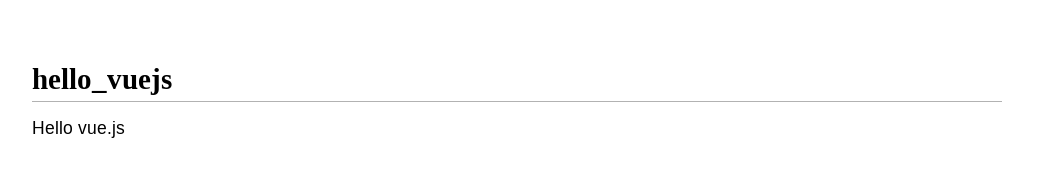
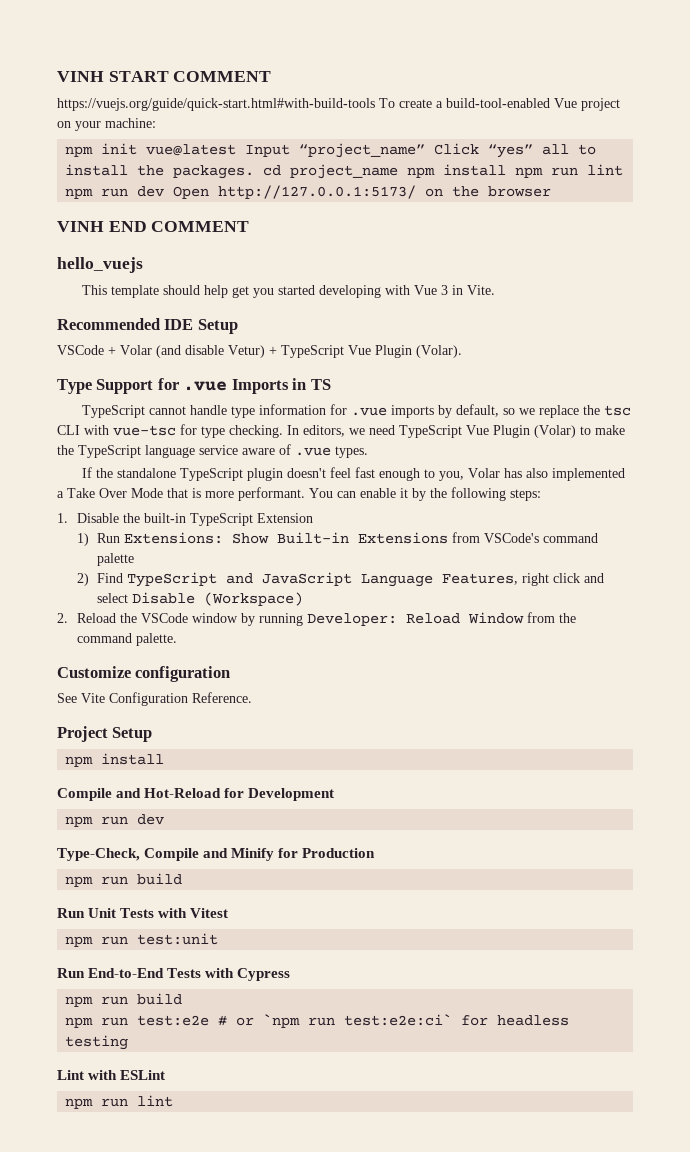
[32,68,172,95] [32,121,125,138] hello_vuejs // Hello vue.js -> [57,71,272,82] [57,98,620,111] [57,118,156,131] [65,143,597,158] [65,164,624,179] [65,185,552,199] [57,221,250,232] [57,257,143,273] [81,285,495,298] [57,318,238,334] [57,345,462,358] [57,378,331,394] [81,404,631,418] [57,424,625,438] [57,444,368,458] [81,467,625,481] [57,487,541,501] [57,513,313,526] [76,532,598,546] [96,553,134,566] [76,572,604,587] [96,592,303,606] [57,612,576,626] [76,633,177,646] [57,666,231,682] [57,692,252,706] [57,726,153,742] [65,753,165,767] [57,788,335,801] [65,814,165,827] [57,848,376,861] [65,873,183,887] [57,908,229,918] [65,933,219,947] [57,968,291,981] [65,993,183,1007] [65,1014,570,1028] [65,1035,129,1050] [57,1070,166,1080] [65,1095,174,1109] VINH START COMMENT // https://vuejs.org/guide/quick-start.html#with-build-tools To create a build-tool-enabled Vue project on your machine: // npm init vue@latest Input “project_name” Click “yes” all to install the packages. cd project_name npm install npm run lint npm run dev Open http://127.0.0.1:5173/ on the browser // VINH END COMMENT // hello_vuejs // This template should help get you started developing with Vue 3 in Vite. // Recommended IDE Setup // VSCode + Volar (and disable Vetur) + TypeScript Vue Plugin (Volar). // Type Support for .vue Imports in TS // TypeScript cannot handle type information for .vue imports by default, so we replace the tsc CLI with vue-tsc for type checking. In editors, we need TypeScript Vue Plugin (Volar) to make the TypeScript language service aware of .vue types. // If the standalone TypeScript plugin doesn't feel fast enough to you, Volar has also implemented a Take Over Mode that is more performant. You can enable it by the following steps: // 1. Disable the built-in TypeScript Extension // 1) Run Extensions: Show Built-in Extensions from VSCode's command palette // 2) Find TypeScript and JavaScript Language Features, right click and select Disable (Workspace) // 2. Reload the VSCode window by running Developer: Reload Window from the command palette. // Customize configuration // See Vite Configuration Reference. // Project Setup // npm install // Compile and Hot-Reload for Development // npm run dev // Type-Check, Compile and Minify for Production // npm run build // Run Unit Tests with Vitest // npm run test:unit // Run End-to-End Tests with Cypress // npm run build // npm run test:e2e # or `npm run test:e2e:ci` for headless testing // Lint with ESLint // npm run lint

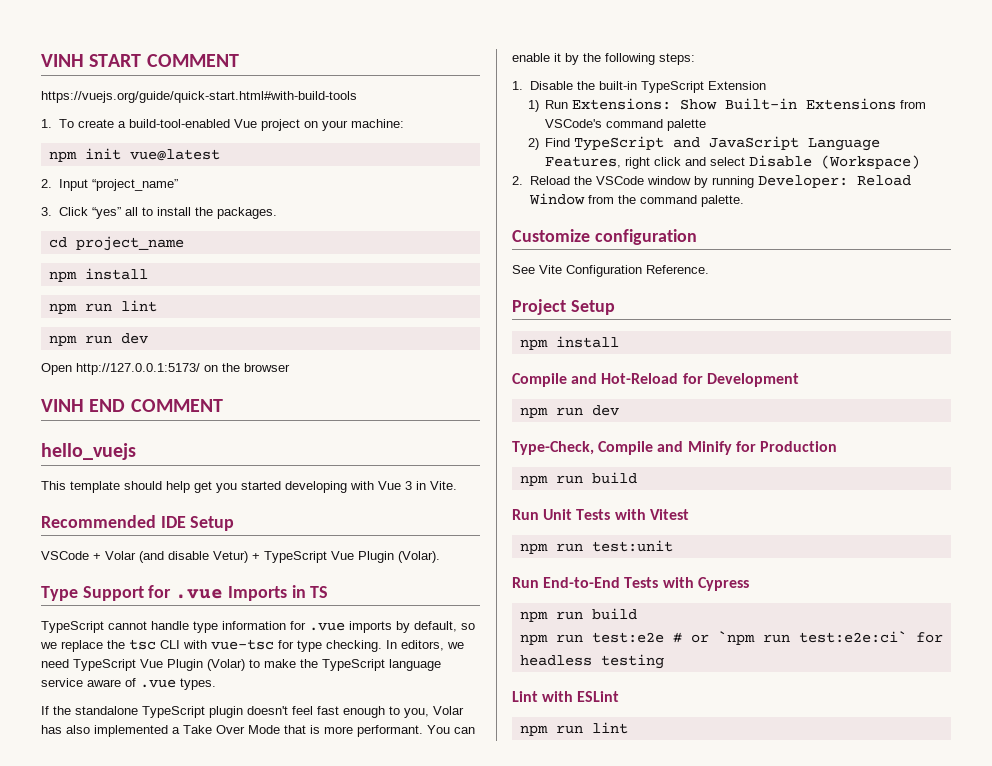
(375, 104) none -> [41,119,52,128] // 1.
(237, 150) none -> [41,179,52,188] // 2.
(426, 150) none -> [41,207,52,216] // 3.
(255, 172) none -> (277, 213) //
[407,164,624,178] [65,186,165,199] npm install npm run lint npm run dev -> [48,268,148,282] [48,300,157,314] [48,333,148,346] // npm install // npm run lint // npm run dev //

